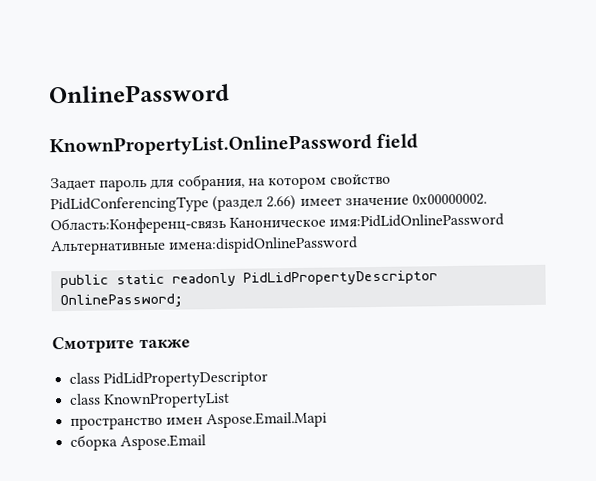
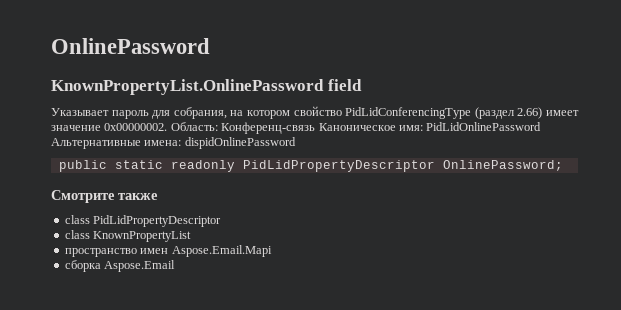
[50,177,96,192] Задает -> [51,108,109,116] Указывает
[50,213,505,235] [50,236,359,256] Область:Конференц-связь Каноническое имя:PidLidOnlinePassword Альтернативные имена:dispidOnlinePassword -> [170,122,542,134] [51,137,296,149] Область: Конференц-связь Каноническое имя: PidLidOnlinePassword Альтернативные имена: dispidOnlinePassword

